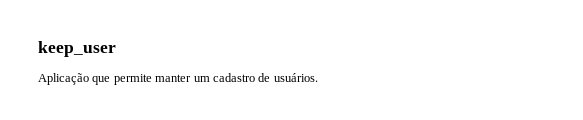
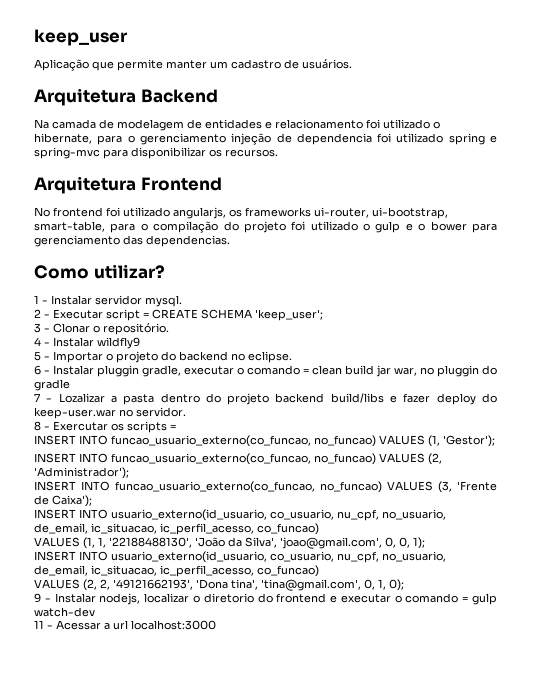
(318, 77) none -> [34,88,218,106] [34,119,440,131] [34,133,498,145] [34,147,278,159] [34,176,222,194] [34,207,448,219] [34,221,497,233] [34,235,230,247] [34,264,165,279] [34,295,182,307] [34,309,323,321] [34,323,169,335] [34,337,140,349] [34,351,292,363] [34,365,497,377] [34,379,70,391] [34,393,498,405] [34,407,186,419] [34,421,176,433] [34,435,495,447] [34,453,442,465] [34,467,129,479] [34,481,497,493] [34,495,92,507] [34,509,446,521] [34,523,319,535] [34,537,425,549] [34,551,446,563] [34,565,319,577] [34,579,404,591] [34,593,497,605] [34,607,95,617] [34,620,216,630] // Arquitetura Backend // Na camada de modelagem de entidades e relacionamento foi utilizado o hibernate, para o gerenciamento injeção de dependencia foi utilizado spring e spring-mvc para disponibilizar os recursos. // Arquitetura Frontend // No frontend foi utilizado angularjs, os frameworks ui-router, ui-bootstrap, smart-table, para o compilação do projeto foi utilizado o gulp e o bower para gerenciamento das dependencias. // Como utilizar? // 1 - Instalar servidor mysql. // 2 - Executar script = CREATE SCHEMA 'keep_user'; // 3 - Clonar o repositório. // 4 - Instalar wildfly9 // 5 - Importar o projeto do backend no eclipse. // 6 - Instalar pluggin gradle, executar o comando = clean build jar war, no pluggin do gradle // 7 - Lozalizar a pasta dentro do projeto backend build/libs e fazer deploy do keep-user.war no servidor. // 8 - Exercutar os scripts = // INSERT INTO funcao_usuario_externo(co_funcao, no_funcao) VALUES (1, 'Gestor'); // INSERT INTO funcao_usuario_externo(co_funcao, no_funcao) VALUES (2, 'Administrador'); // INSERT INTO funcao_usuario_externo(co_funcao, no_funcao) VALUES (3, 'Frente de Caixa'); // INSERT INTO usuario_externo(id_usuario, co_usuario, nu_cpf, no_usuario, de_email, ic_situacao, ic_perfil_acesso, co_funcao) // VALUES (1, 1, '22188488130', 'João da Silva', 'joao@gmail.com', 0, 0, 1); // INSERT INTO usuario_externo(id_usuario, co_usuario, nu_cpf, no_usuario, de_email, ic_situacao, ic_perfil_acesso, co_funcao) // VALUES (2, 2, '49121662193', 'Dona tina', 'tina@gmail.com', 0, 1, 0); // 9 - Instalar nodejs, localizar o diretorio do frontend e executar o comando = gulp watch-dev // 11 - Acessar a url localhost:3000

